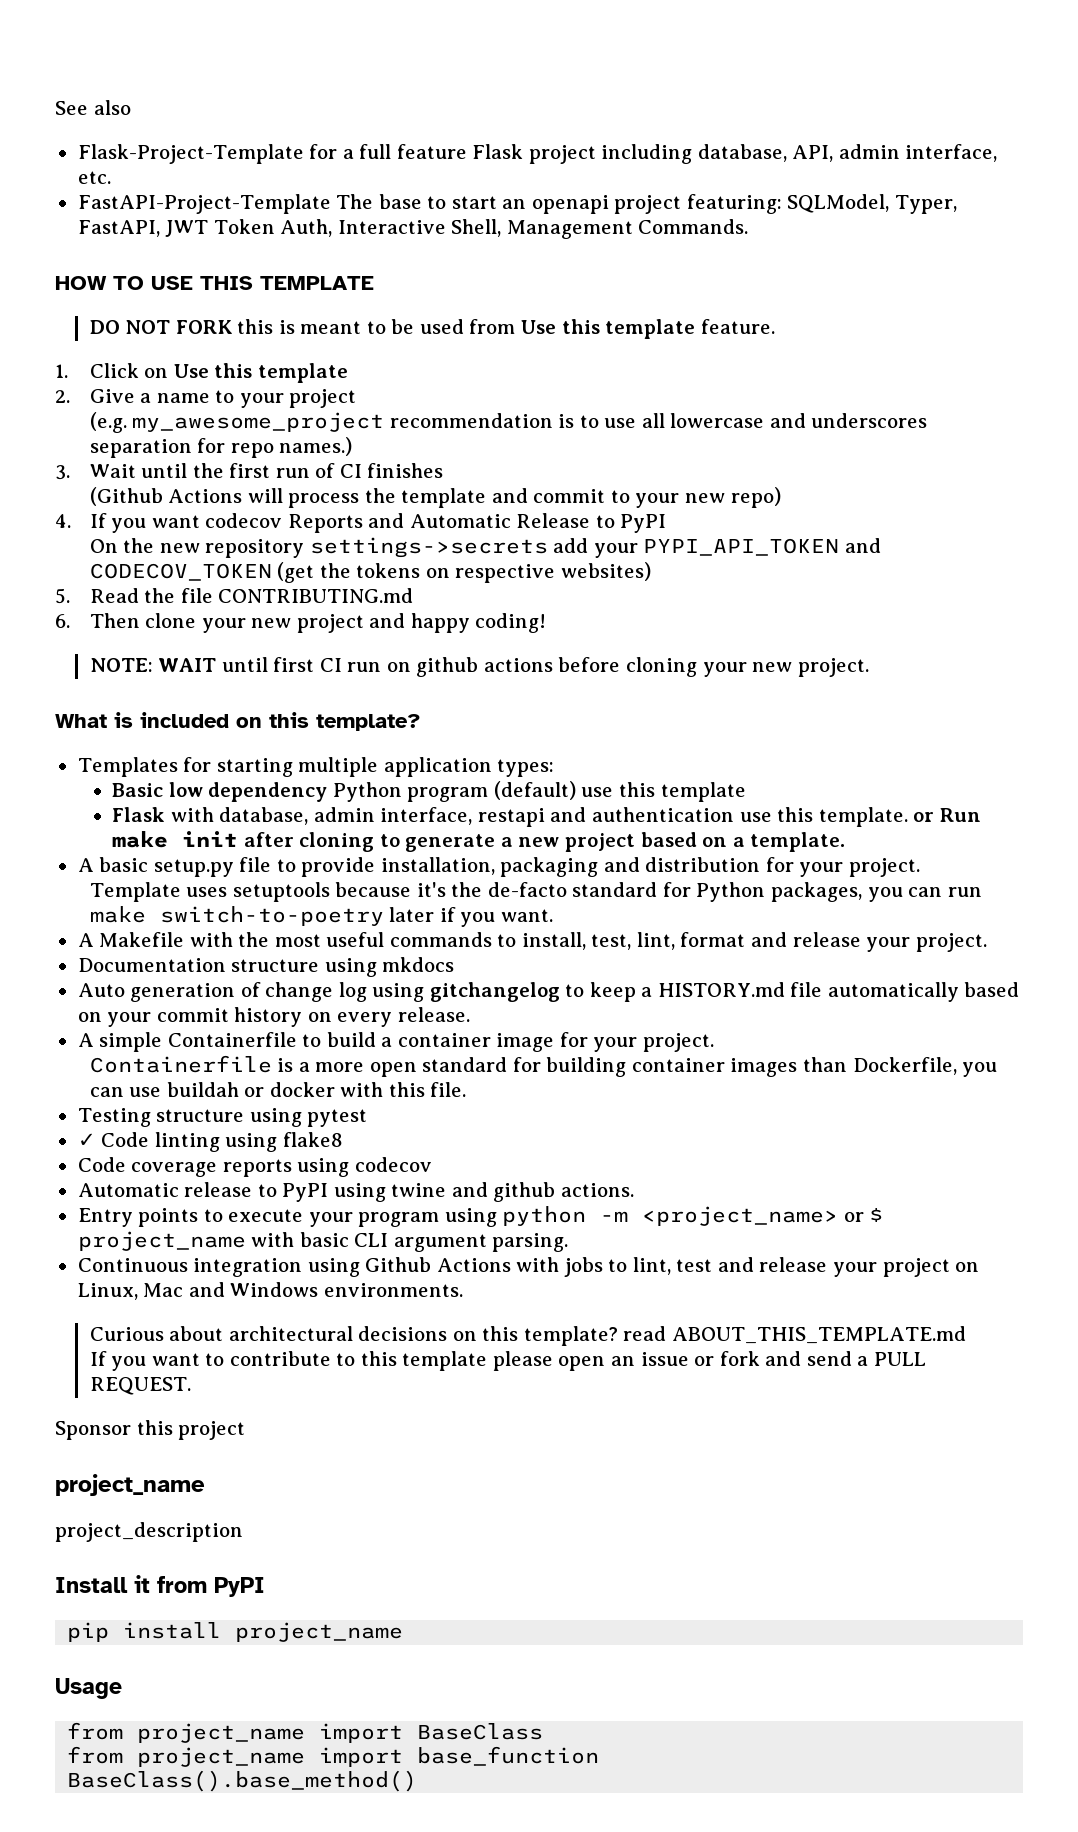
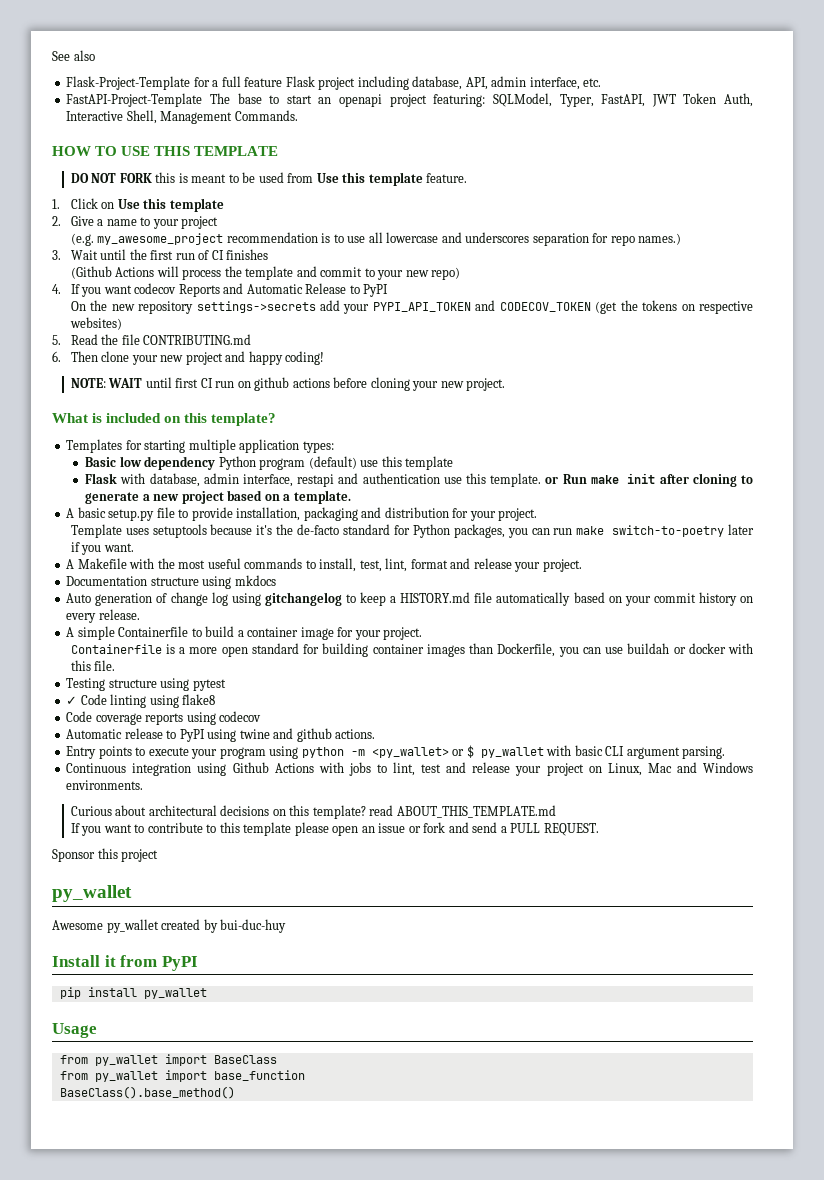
[642,1206,839,1226] <project_name> -> [371,747,449,758] <py_wallet>
[77,1231,246,1251] project_name -> [480,747,544,758] py_wallet
[55,1474,205,1496] [55,1522,243,1542] project_name // project_description -> [52,885,132,902] [52,919,287,933] py_wallet // Awesome py_wallet created by bui-duc-huy
[235,1622,404,1642] project_name -> [143,988,207,999] py_wallet
[137,1723,306,1743] project_name -> [94,1055,158,1066] py_wallet
[137,1747,306,1767] project_name -> [94,1071,158,1082] py_wallet

